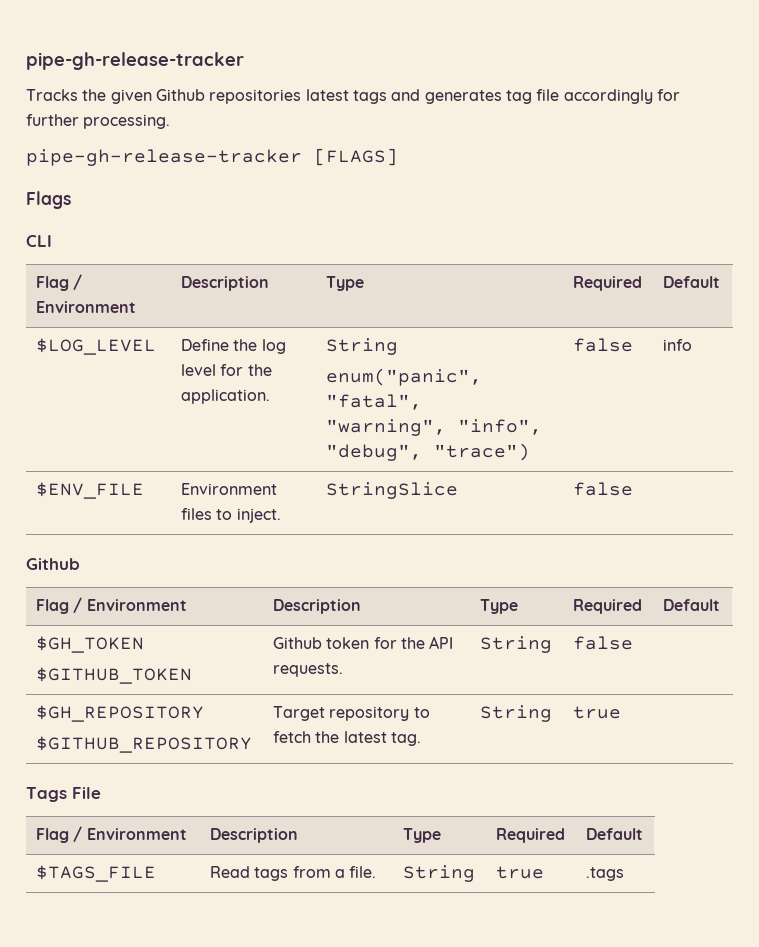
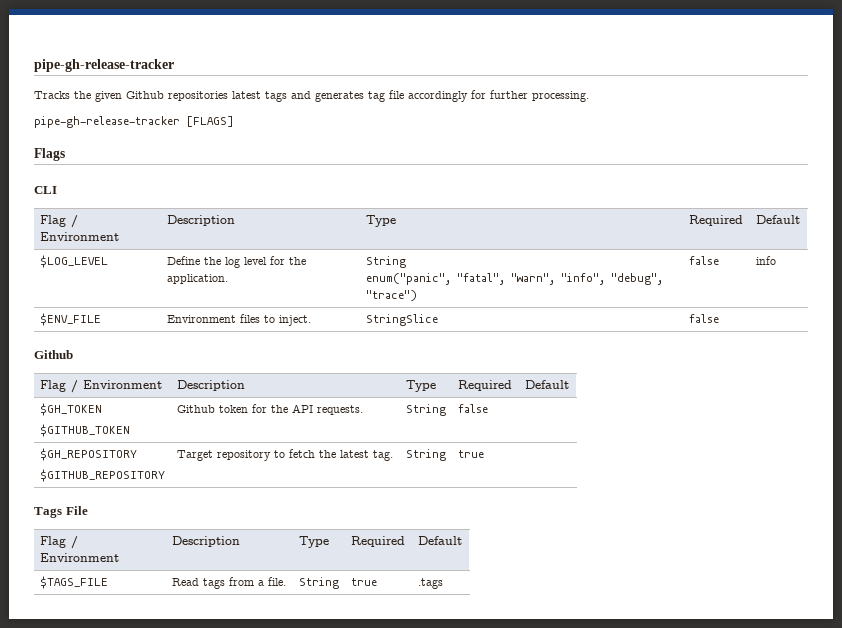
[326,419,447,436] "warning", -> [510,273,555,285] "warn",

